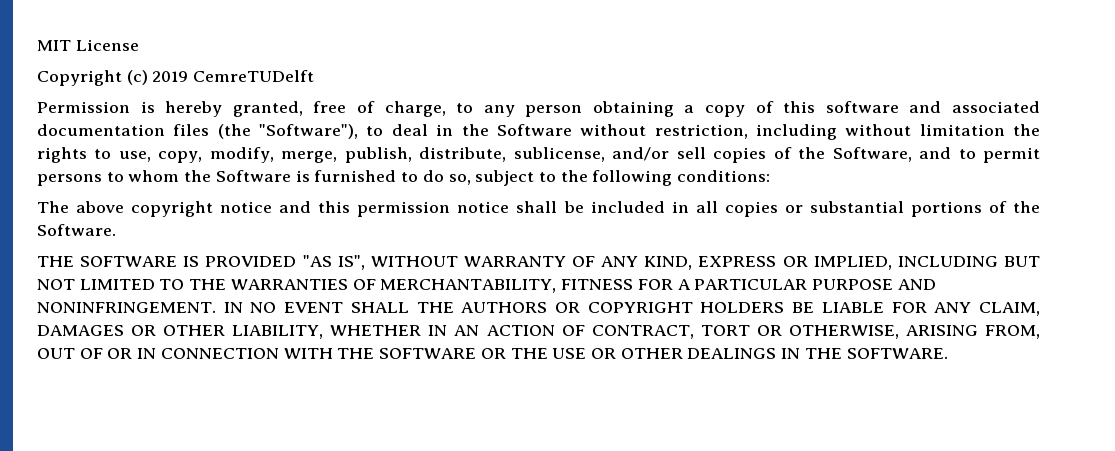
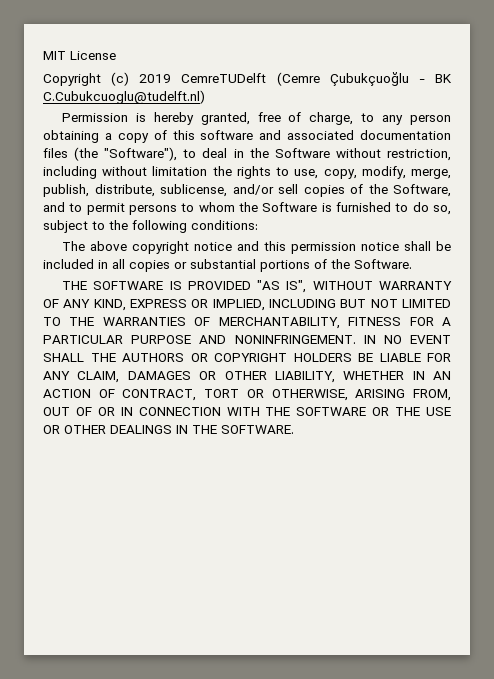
(315, 76) none -> [276,72,453,86] [43,90,205,104] (Cemre Çubukçuoğlu - BK C.Cubukcuoglu@tudelft.nl)

